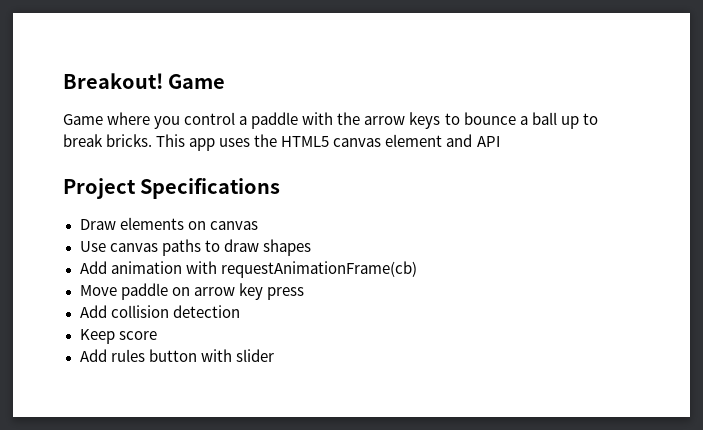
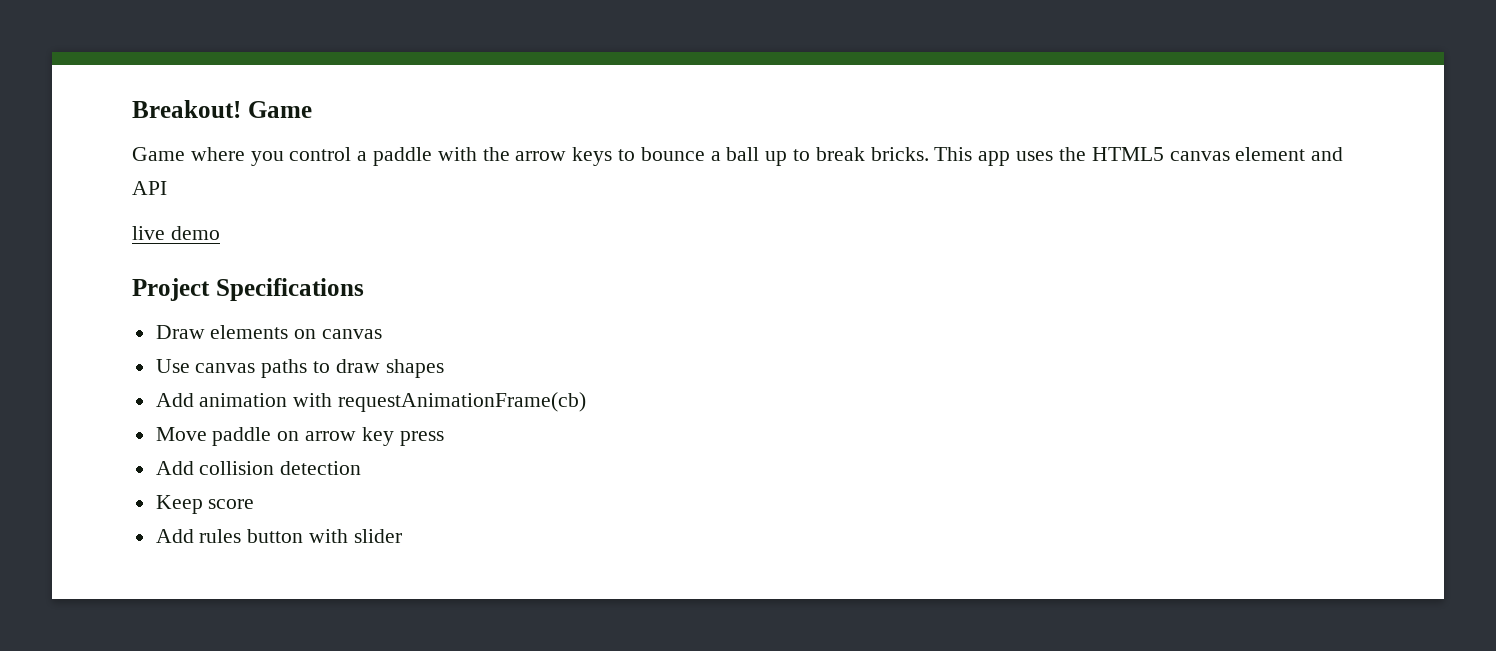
(500, 141) none -> [132,226,220,240] // live demo

